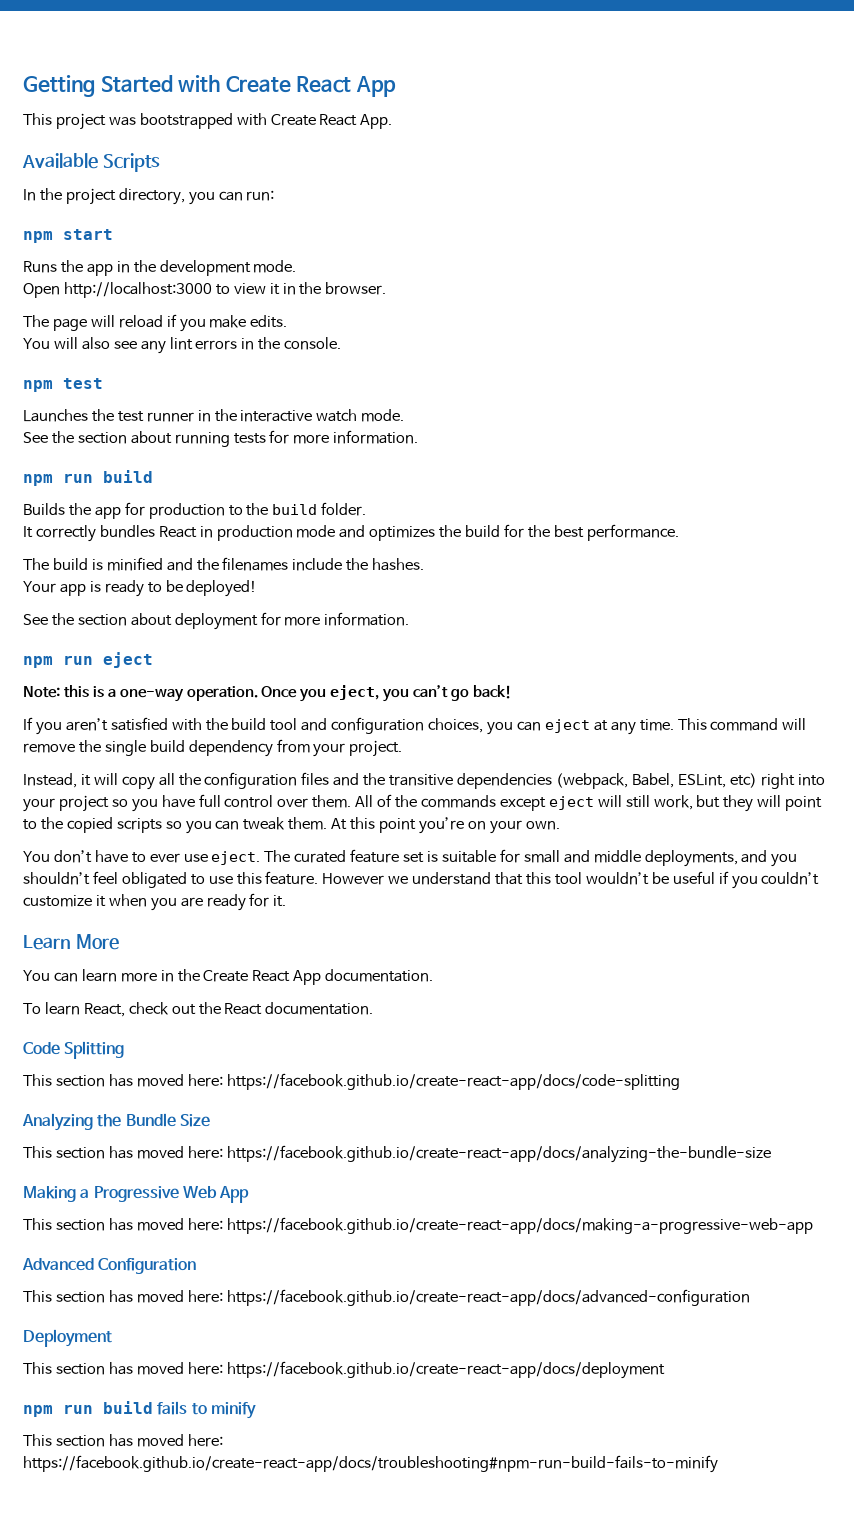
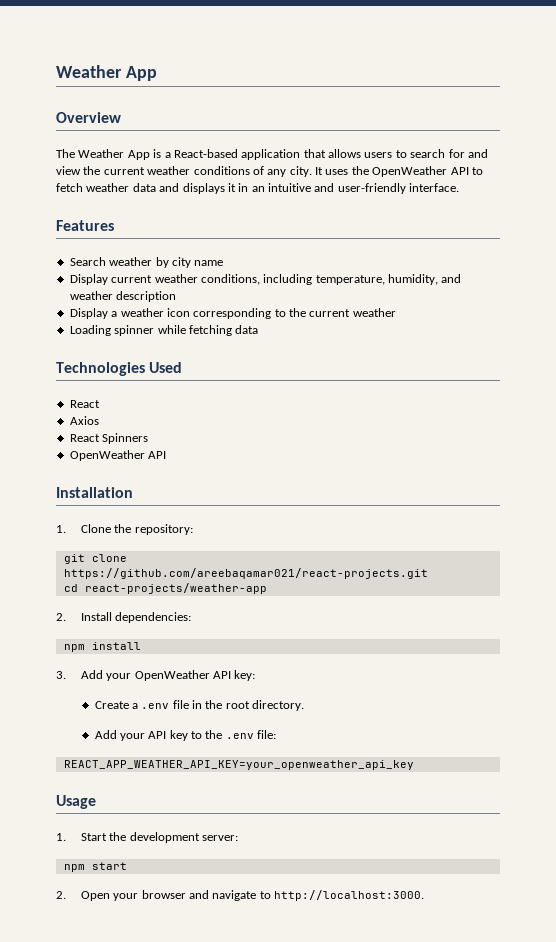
[23,75,396,97] [23,113,393,130] [22,153,160,172] [23,188,275,205] [23,229,113,243] [23,260,297,276] [23,282,387,298] [23,314,288,332] [23,337,342,354] [23,378,103,392] [23,409,405,422] [23,430,419,447] [23,470,153,486] [23,502,367,519] [23,524,679,542] [23,557,425,571] [23,580,258,597] [23,612,410,630] [23,652,153,668] [23,685,512,702] [23,717,807,735] [23,739,403,757] [23,772,825,790] [23,794,823,812] [23,817,560,834] [23,849,798,867] [23,871,820,889] [23,893,287,911] [23,934,119,950] [23,969,434,985] [23,1002,374,1017] [23,1041,125,1059] [23,1073,680,1090] [22,1113,210,1131] [23,1145,771,1163] [23,1186,250,1203] [23,1217,813,1234] [22,1258,197,1274] [23,1289,750,1306] [23,1329,112,1347] [23,1361,665,1379] [23,1401,256,1419] [23,1434,223,1447] [23,1455,718,1473] Getting Started with Create React App // This project was bootstrapped with Create React App. // Available Scripts // In the project directory, you can run: // npm start // Runs the app in the development mode. // Open http://localhost:3000 to view it in the browser. // The page will reload if you make edits. // You will also see any lint errors in the console. // npm test // Launches the test runner in the interactive watch mode. // See the section about running tests for more information. // npm run build // Builds the app for production to the build folder. // It correctly bundles React in production mode and optimizes the build for the best performance. // The build is minified and the filenames include the hashes. // Your app is ready to be deployed! // See the section about deployment for more information. // npm run eject // Note: this is a one-way operation. Once you eject, you can’t go back! // If you aren’t satisfied with the build tool and configuration choices, you can eject at any time. This command will remove the single build dependency from your project. // Instead, it will copy all the configuration files and the transitive dependencies (webpack, Babel, ESLint, etc) right into your project so you have full control over them. All of the commands except eject will still work, but they will point to the copied scripts so you can tweak them. At this point you’re on your own. // You don’t have to ever use eject. The curated feature set is suitable for small and middle deployments, and you shouldn’t feel obligated to use this feature. However we understand that this tool wouldn’t be useful if you couldn’t customize it when you are ready for it. // Learn More // You can learn more in the Create React App documentation. // To learn React, check out the React documentation. // Code Splitting // This section has moved here: https://facebook.github.io/create-react-app/docs/code-splitting // Analyzing the Bundle Size // This section has moved here: https://facebook.github.io/create-react-app/docs/analyzing-the-bundle-size // Making a Progressive Web App // This section has moved here: https://facebook.github.io/create-react-app/docs/making-a-progressive-web-app // Advanced Configuration // This section has moved here: https://facebook.github.io/create-react-app/docs/advanced-configuration // Deployment // This section has moved here: https://facebook.github.io/create-react-app/docs/deployment // npm run build fails to minify // This section has moved here: https://facebook.github.io/create-react-app/docs/troubleshooting#npm-run-build-fails-to-minify -> [56,65,157,81] [56,112,121,123] [56,149,488,160] [56,166,483,177] [56,183,460,194] [56,220,114,231] [69,257,224,268] [69,274,462,285] [69,291,177,302] [69,308,396,319] [69,325,259,336] [56,362,183,376] [69,400,100,408] [69,416,99,425] [69,433,149,444] [69,450,167,461] [56,487,133,498] [56,524,193,535] [63,554,127,564] [63,568,428,579] [63,583,267,594] [56,612,192,623] [63,642,141,652] [56,670,256,681] [94,700,305,711] [94,730,277,741] [63,760,414,770] [56,795,96,809] [56,832,238,843] [63,862,127,872] [56,890,425,901] Weather App // Overview // The Weather App is a React-based application that allows users to search for and view the current weather conditions of any city. It uses the OpenWeather API to fetch weather data and displays it in an intuitive and user-friendly interface. // Features // Search weather by city name // Display current weather conditions, including temperature, humidity, and weather description // Display a weather icon corresponding to the current weather // Loading spinner while fetching data // Technologies Used // React // Axios // React Spinners // OpenWeather API // Installation // 1. Clone the repository: // git clone https://github.com/areebaqamar021/react-projects.git // cd react-projects/weather-app // 2. Install dependencies: // npm install // 3. Add your OpenWeather API key: // Create a .env file in the root directory. // Add your API key to the .env file: // REACT_APP_WEATHER_API_KEY=your_openweather_api_key // Usage // 1. Start the development server: // npm start // 2. Open your browser and navigate to http://localhost:3000.

